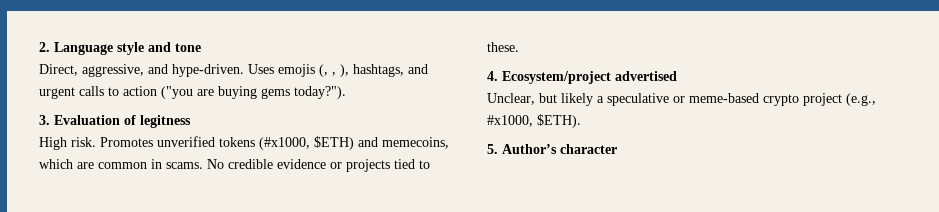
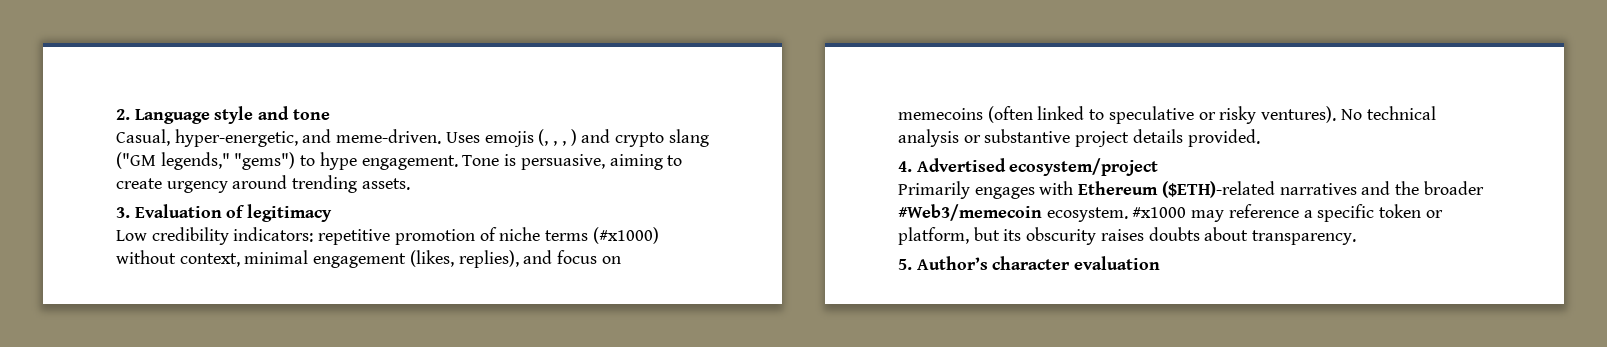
[39,64,428,77] [39,86,346,99] [39,115,191,128] [39,136,449,150] [39,159,430,172] [487,42,519,52] [487,71,677,84] [487,93,876,106] [487,114,581,128] Direct, aggressive, and hype-driven. Uses emojis (, , ), hashtags, and urgent calls to action ("you are buying gems today?"). // 3. Evaluation of legitness // High risk. Promotes unverified tokens (#x1000, $ETH) and memecoins, which are common in scams. No credible evidence or projects tied to these. // 4. Ecosystem/project advertised // Unclear, but likely a speculative or meme-based crypto project (e.g., #x1000, $ETH). -> [116,129,709,147] [116,152,683,170] [116,175,410,193] [116,204,333,222] [116,227,659,245] [116,250,621,268] [898,106,1436,124] [898,129,1260,147] [898,158,1159,176] [898,181,1484,199] [898,204,1443,222] [898,227,1357,245] Casual, hyper-energetic, and meme-driven. Uses emojis (, , , ) and crypto slang ("GM legends," "gems") to hype engagement. Tone is persuasive, aiming to create urgency around trending assets. // 3. Evaluation of legitimacy // Low credibility indicators: repetitive promotion of niche terms (#x1000) without context, minimal engagement (likes, replies), and focus on memecoins (often linked to speculative or risky ventures). No technical analysis or substantive project details provided. // 4. Advertised ecosystem/project // Primarily engages with Ethereum ($ETH)-related narratives and the broader #Web3/memecoin ecosystem. #x1000 may reference a specific token or platform, but its obscurity raises doubts about transparency.
(617, 149) none -> [1074,256,1161,270] evaluation

